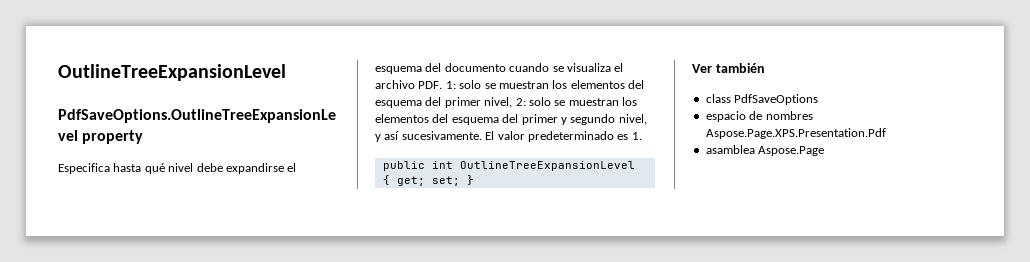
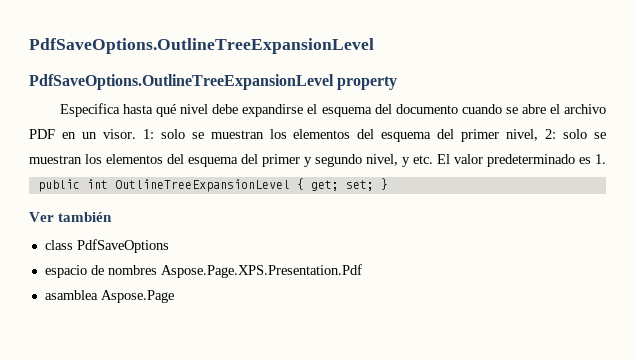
[58,64,286,81] OutlineTreeExpansionLevel -> [29,38,374,54] PdfSaveOptions.OutlineTreeExpansionLevel
[566,63,611,72] visualiza -> [521,104,546,114] abre
[418,81,443,89] PDF. -> [29,129,136,139] PDF en un visor.
[384,131,482,140] así sucesivamente. -> [413,155,433,164] etc.

